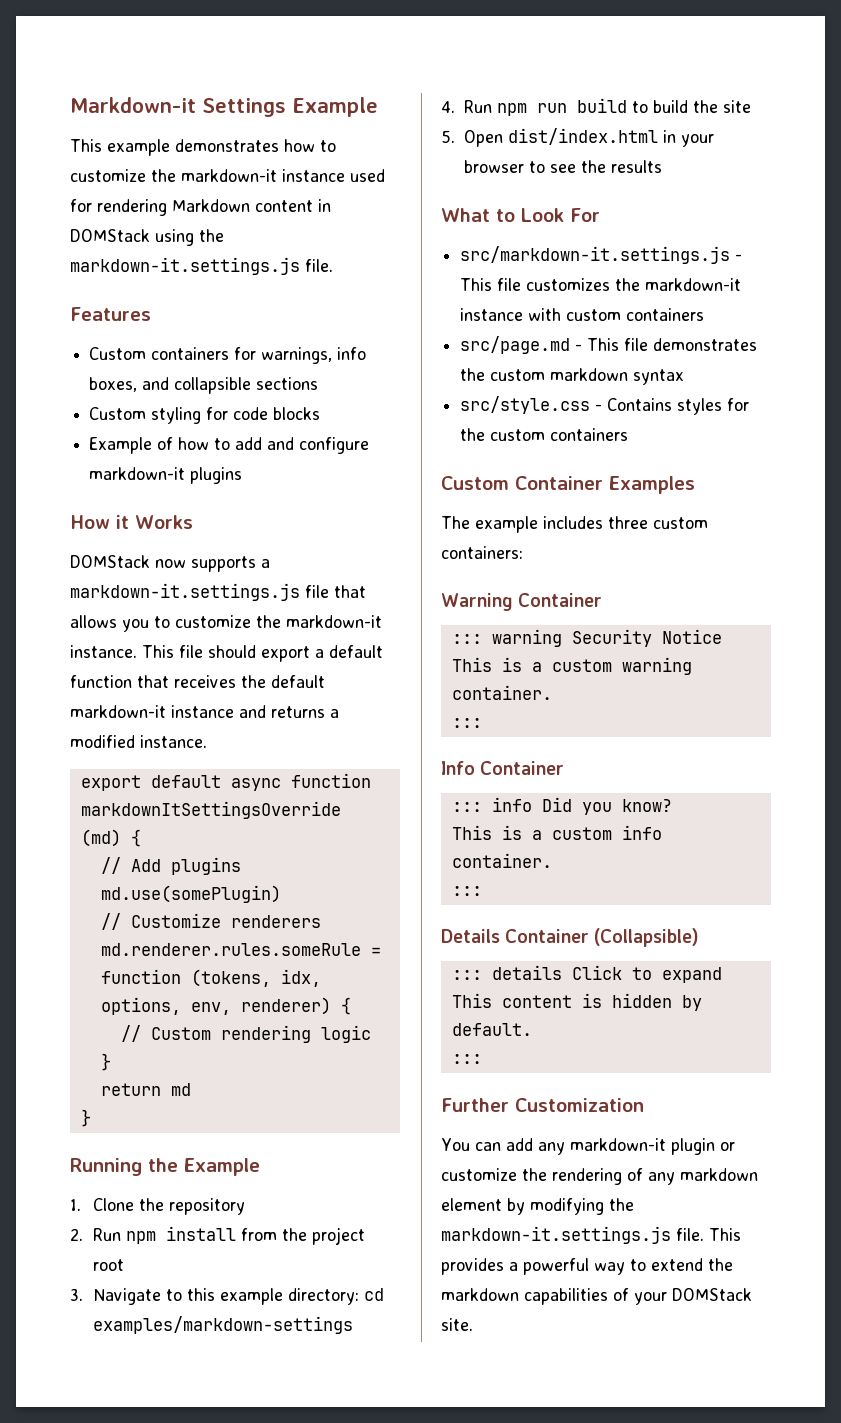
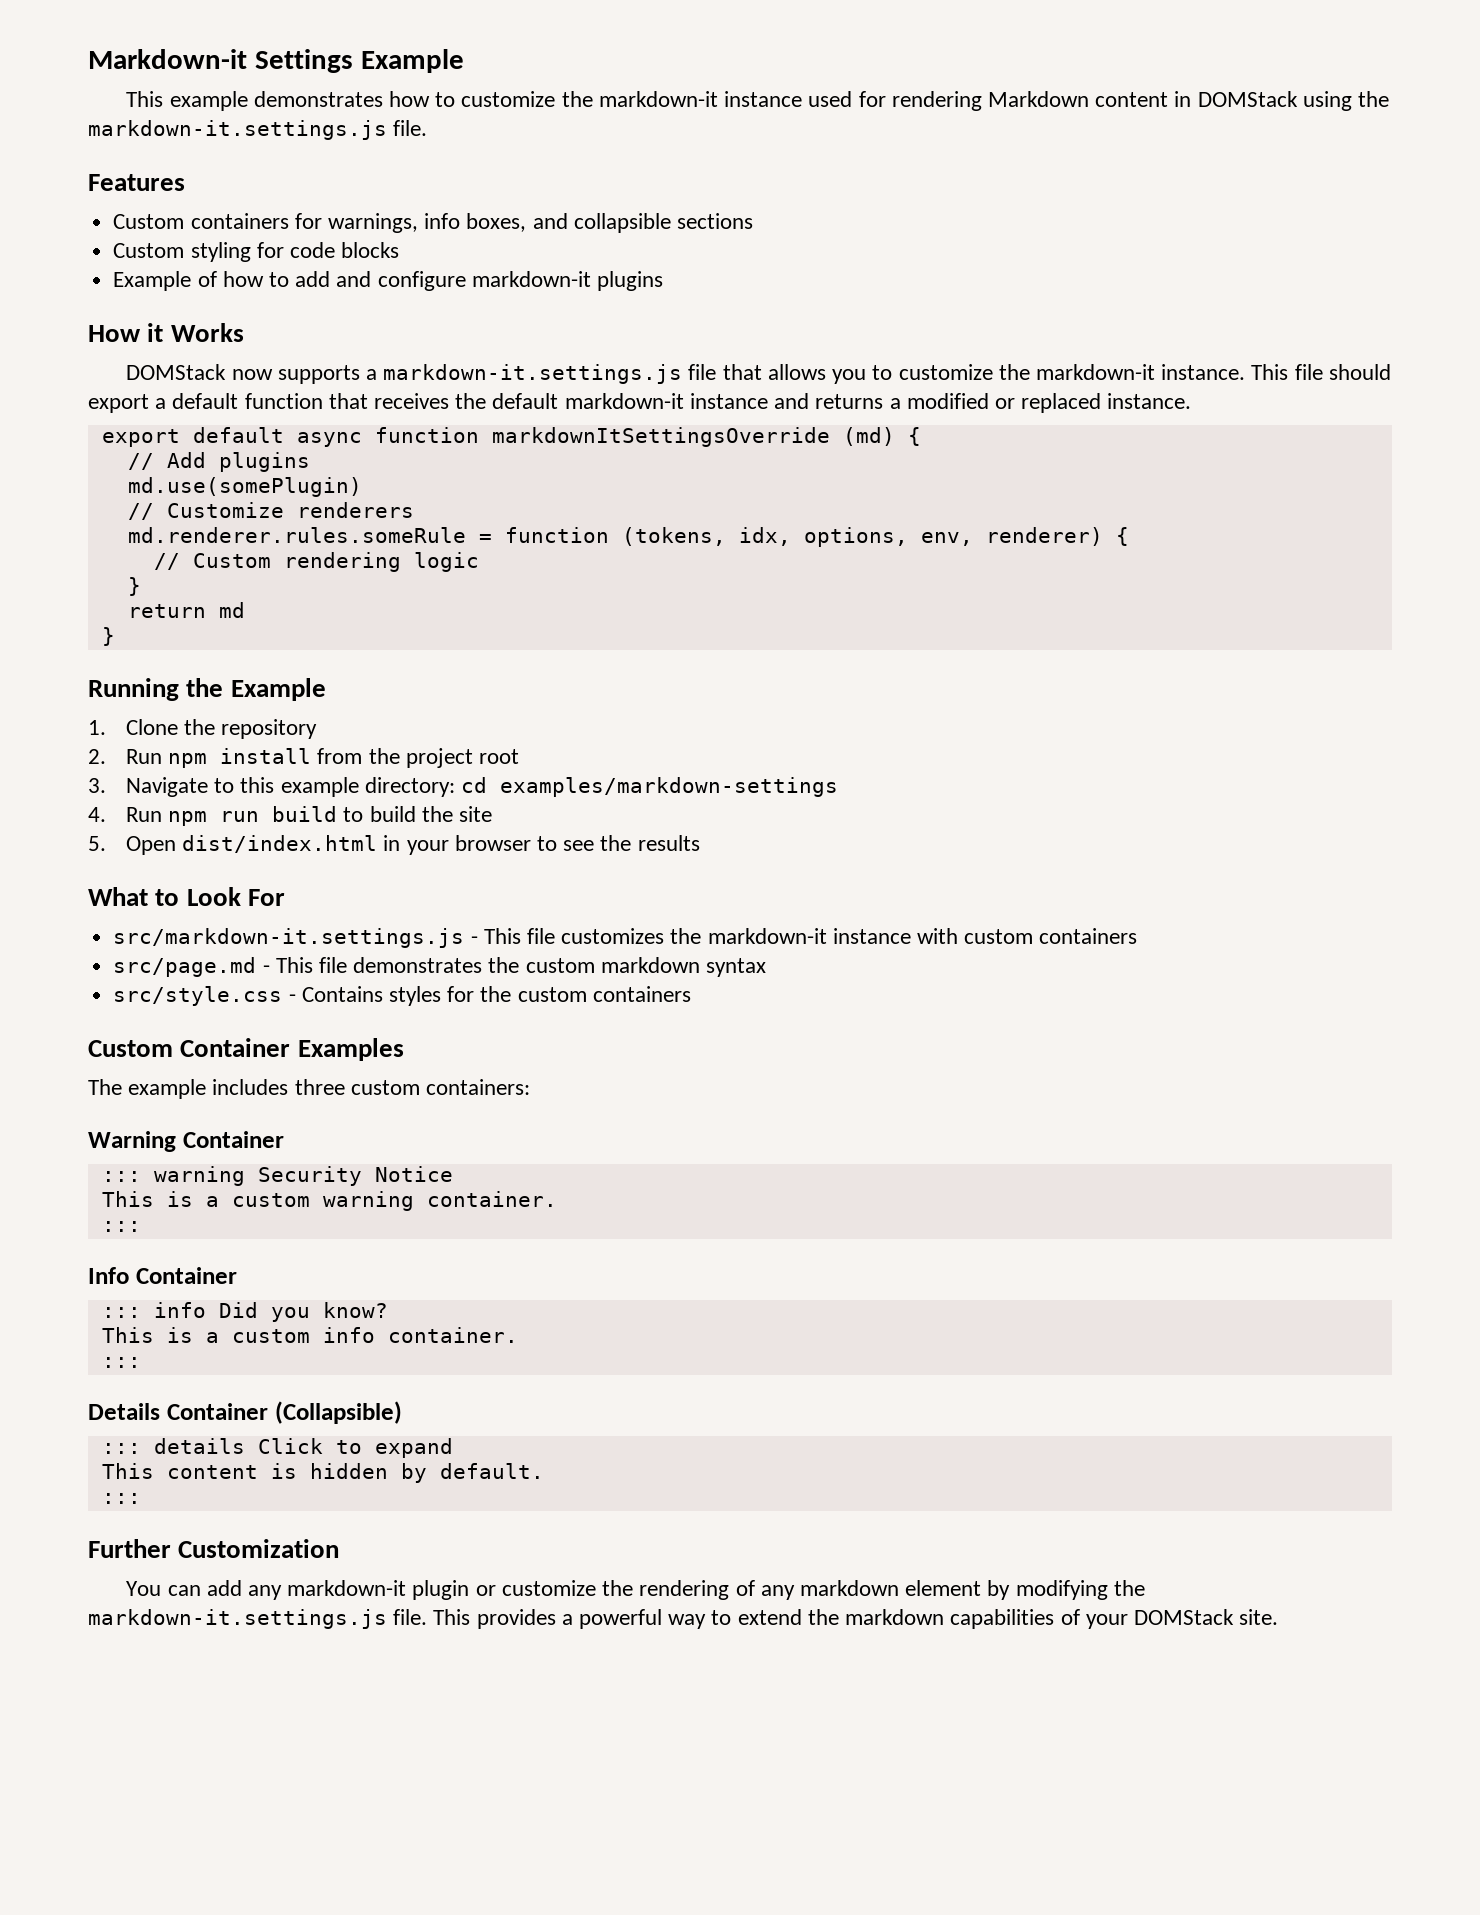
(135, 741) none -> [994,393,1102,413] or replaced

